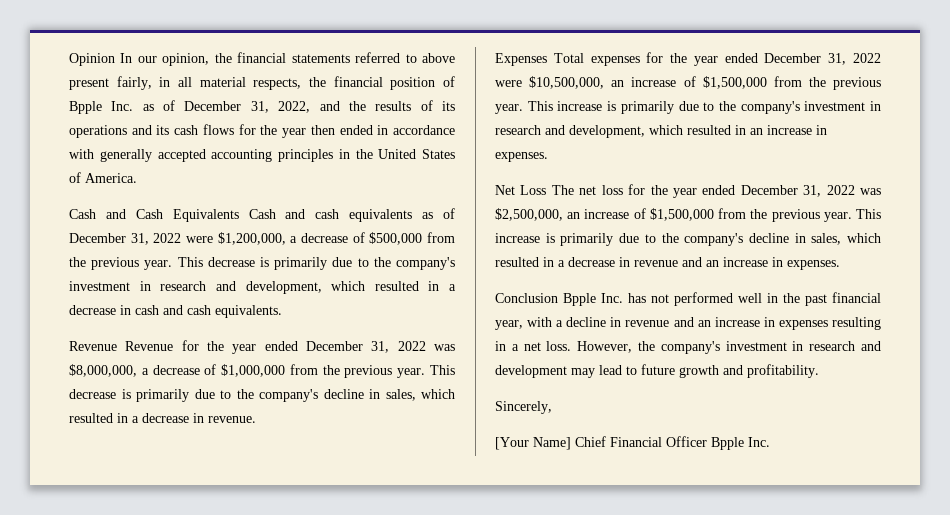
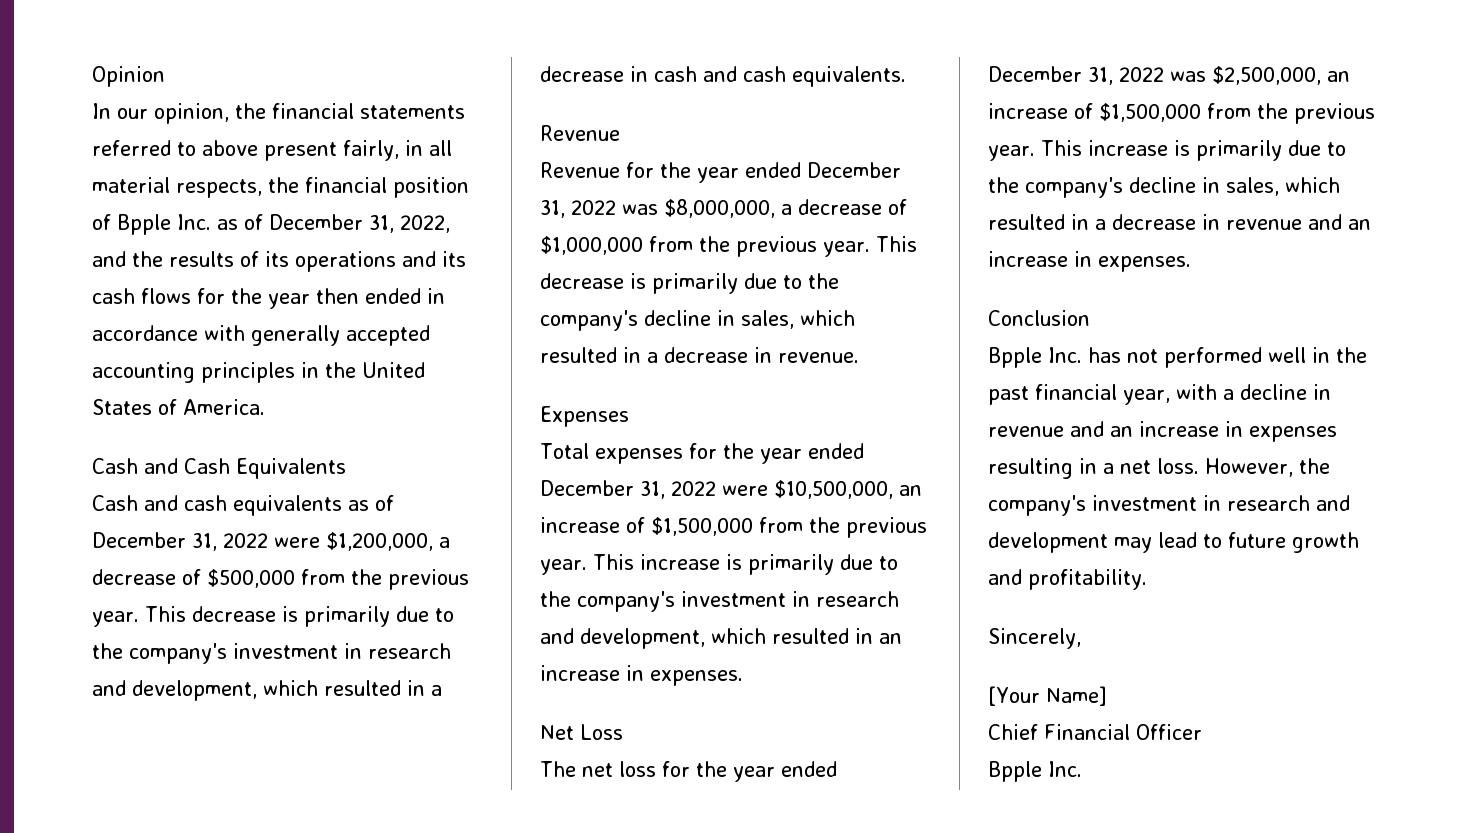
(115, 59) none -> (165, 76) //
(239, 215) none -> (346, 468) //
(117, 346) none -> (620, 133) //
(547, 59) none -> (629, 416) //
(547, 190) none -> (623, 732) //
(558, 298) none -> (1090, 318) //
(571, 443) none -> (1107, 696) //
(707, 441) none -> (1202, 732) //

